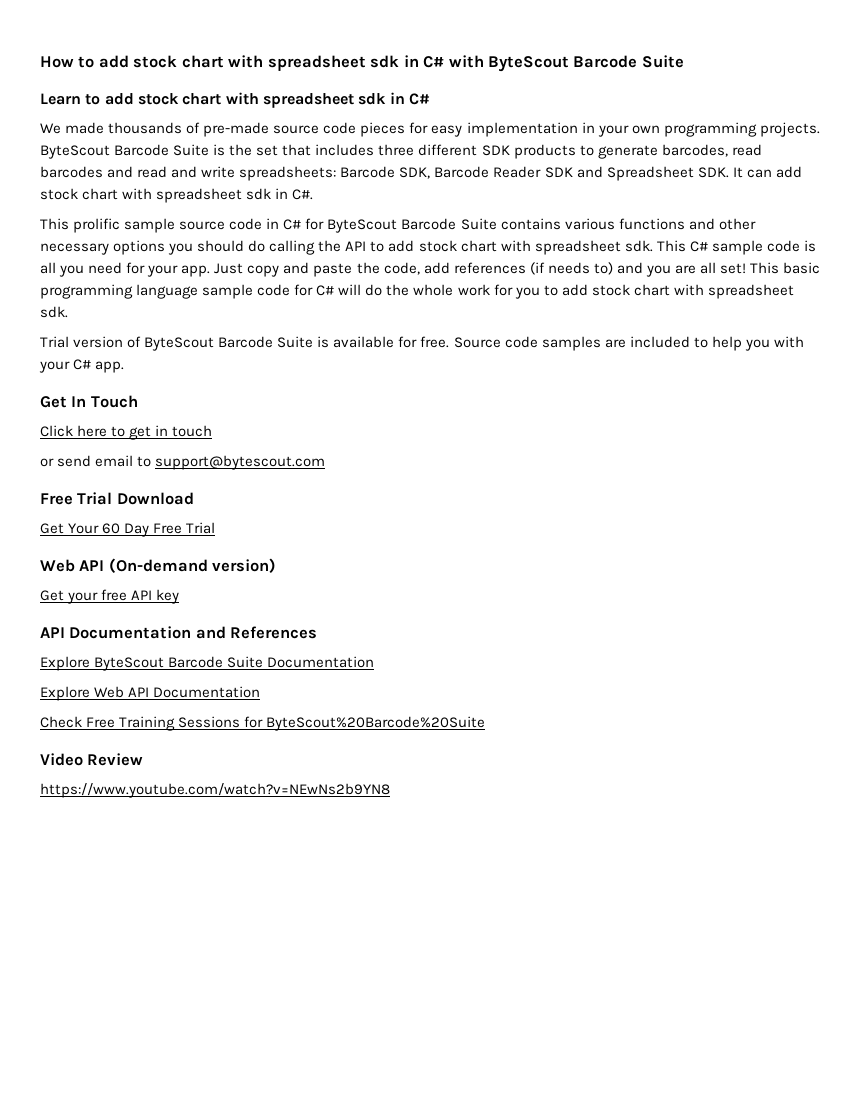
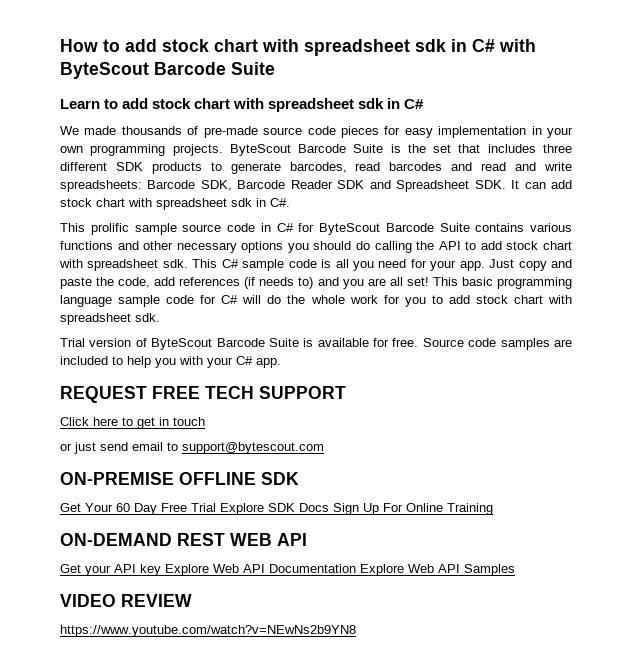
[40,395,138,408] Get In Touch -> [60,386,346,403] REQUEST FREE TECH SUPPORT
(54, 462) none -> [74,442,96,454] just
[40,492,194,505] Free Trial Download -> [60,472,299,485] ON-PREMISE OFFLINE SDK
[40,558,277,573] // Web API (On-demand version) -> [220,503,493,515] [60,533,307,546] Explore SDK Docs Sign Up For Online Training // ON-DEMAND REST WEB API
[101,589,128,601] free -> (111, 570) none
[40,626,318,639] [40,656,375,671] [40,686,261,701] [40,716,486,731] [40,753,144,766] // API Documentation and References // Explore ByteScout Barcode Suite Documentation // Explore Web API Documentation // Check Free Training Sessions for ByteScout%20Barcode%20Suite // Video Review -> [165,564,515,576] [60,594,192,607] Explore Web API Documentation Explore Web API Samples // VIDEO REVIEW

